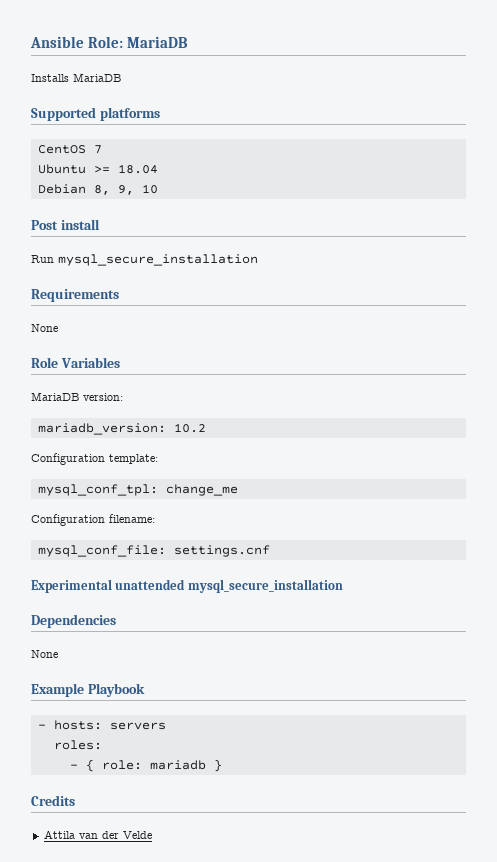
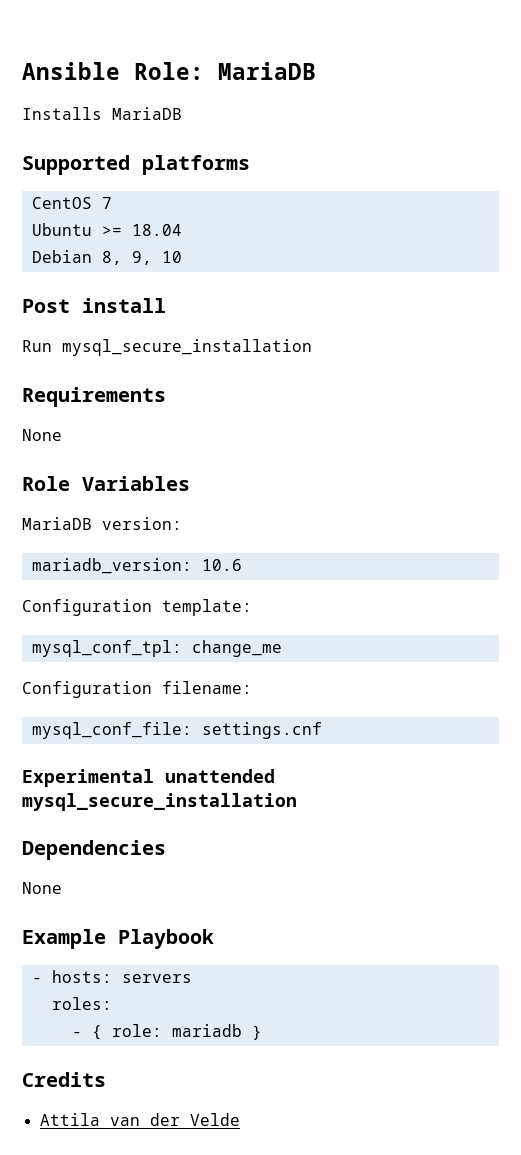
[173,423,206,433] 10.2 -> [201,559,242,571] 10.6

